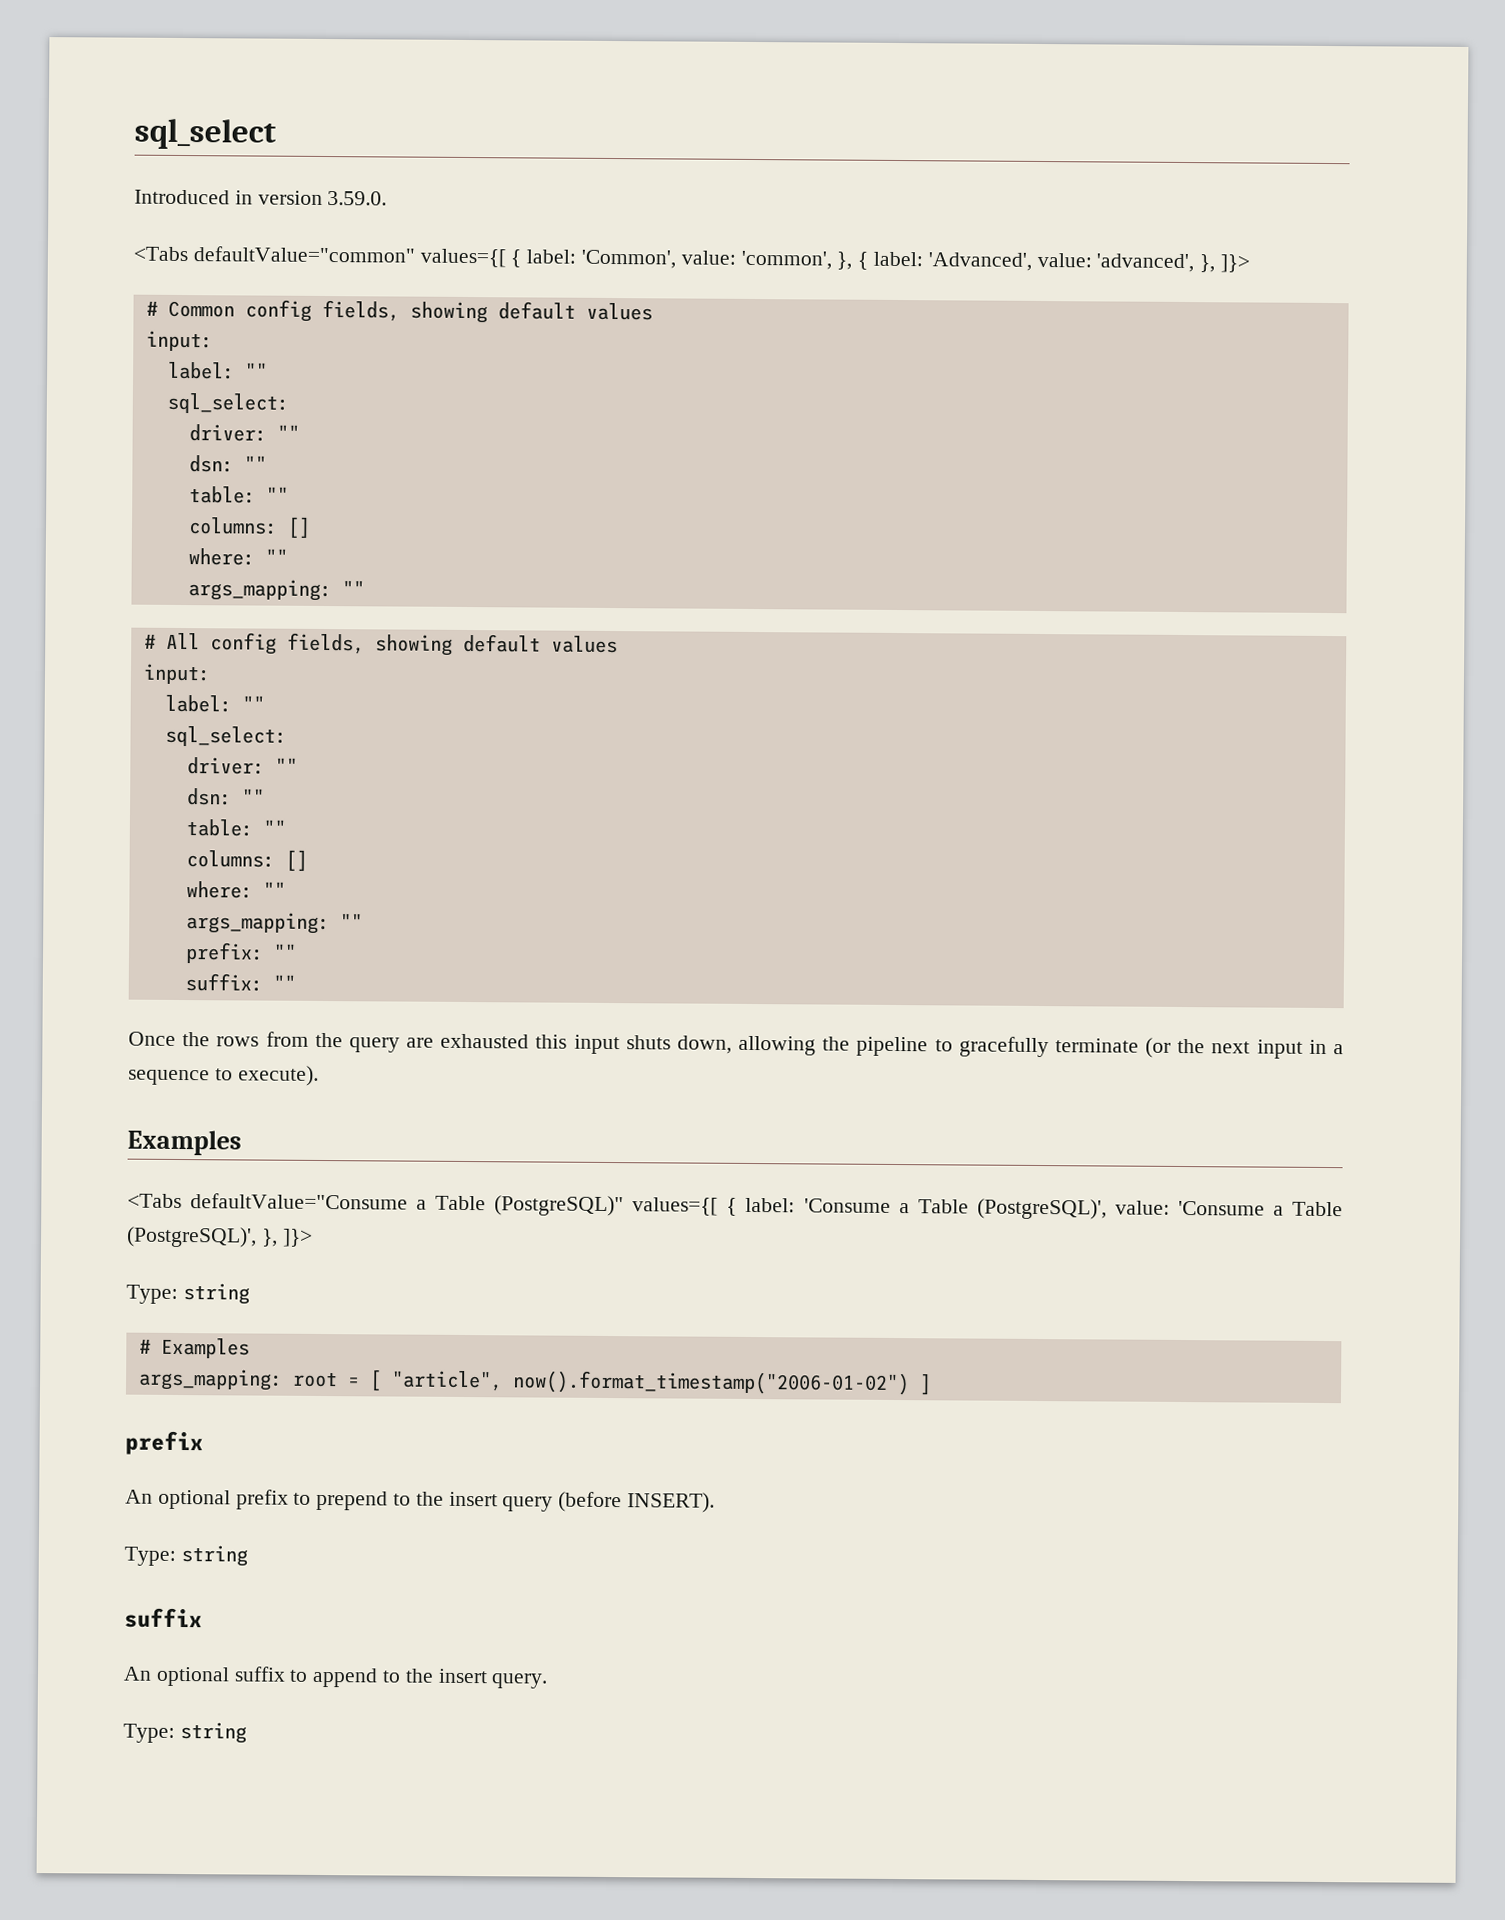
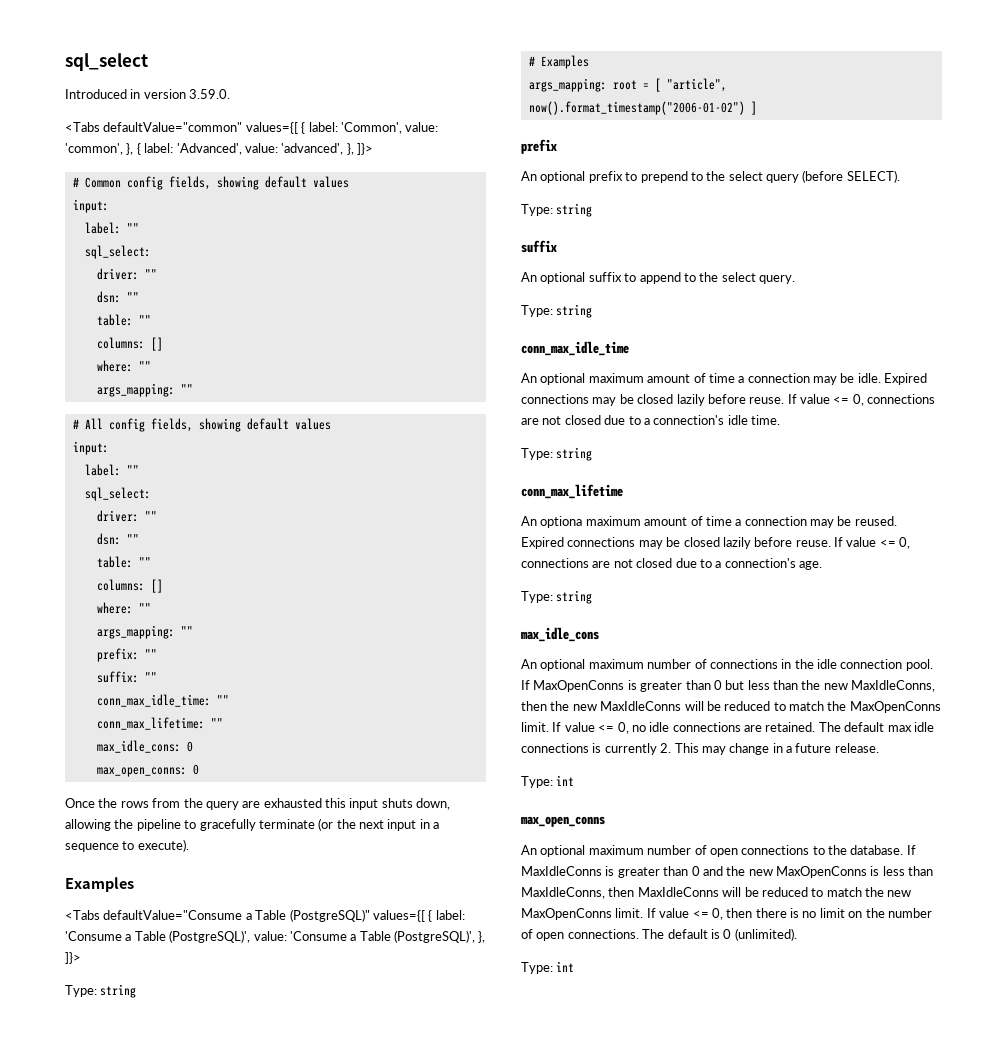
(296, 982) none -> [96,694,229,707] [96,717,223,730] [96,740,193,753] [96,764,199,777] // conn_max_idle_time: "" // conn_max_lifetime: "" // max_idle_cons: 0 // max_open_conns: 0
[448,1491,498,1507] insert -> [728,171,763,181] select
[627,1492,716,1513] INSERT). -> [846,170,900,183] SELECT).
[437,1668,488,1684] insert -> [721,272,756,282] select
(247, 1733) none -> [521,341,629,356] [521,373,928,385] [521,394,936,406] [521,415,780,425] [521,447,593,461] [521,484,623,499] [521,516,897,528] [521,537,911,549] [521,558,822,570] [521,590,593,604] [521,627,599,642] [521,659,933,671] [521,680,936,692] [521,701,941,713] [521,722,934,734] [521,743,879,755] [521,775,575,788] [521,816,605,827] [521,845,916,857] [521,866,934,878] [521,887,912,899] [521,908,932,920] [521,928,797,941] [521,961,575,974] // conn_max_idle_time // An optional maximum amount of time a connection may be idle. Expired connections may be closed lazily before reuse. If value <= 0, connections are not closed due to a connection's idle time. // Type: string // conn_max_lifetime // An optiona maximum amount of time a connection may be reused. Expired connections may be closed lazily before reuse. If value <= 0, connections are not closed due to a connection's age. // Type: string // max_idle_cons // An optional maximum number of connections in the idle connection pool. If MaxOpenConns is greater than 0 but less than the new MaxIdleConns, then the new MaxIdleConns will be reduced to match the MaxOpenConns limit. If value <= 0, no idle connections are retained. The default max idle connections is currently 2. This may change in a future release. // Type: int // max_open_conns // An optional maximum number of open connections to the database. If MaxIdleConns is greater than 0 and the new MaxOpenConns is less than MaxIdleConns, then MaxIdleConns will be reduced to match the new MaxOpenConns limit. If value <= 0, then there is no limit on the number of open connections. The default is 0 (unlimited). // Type: int

